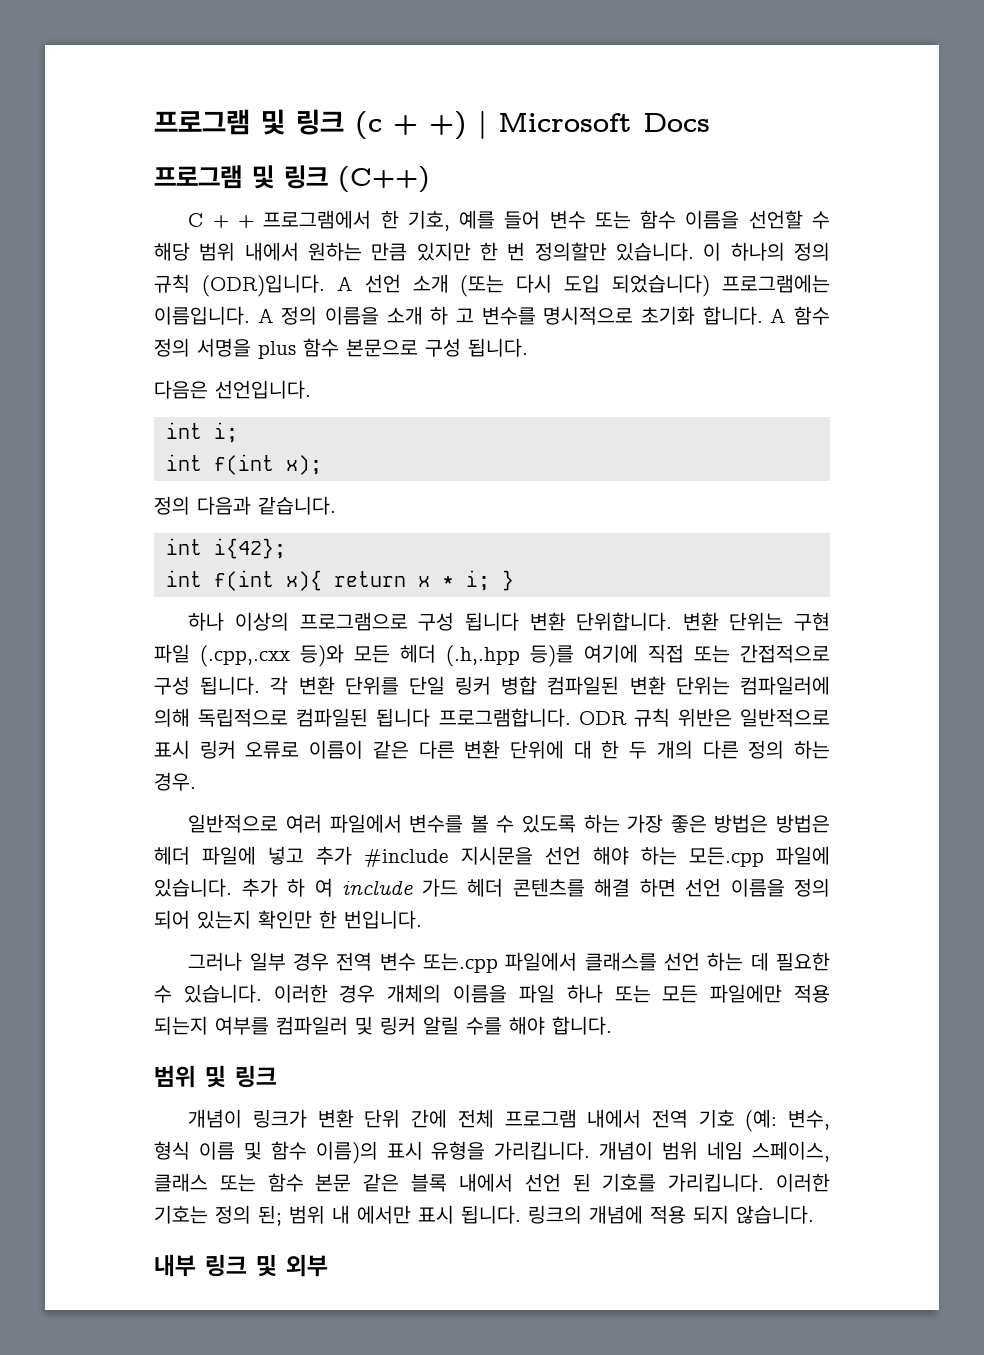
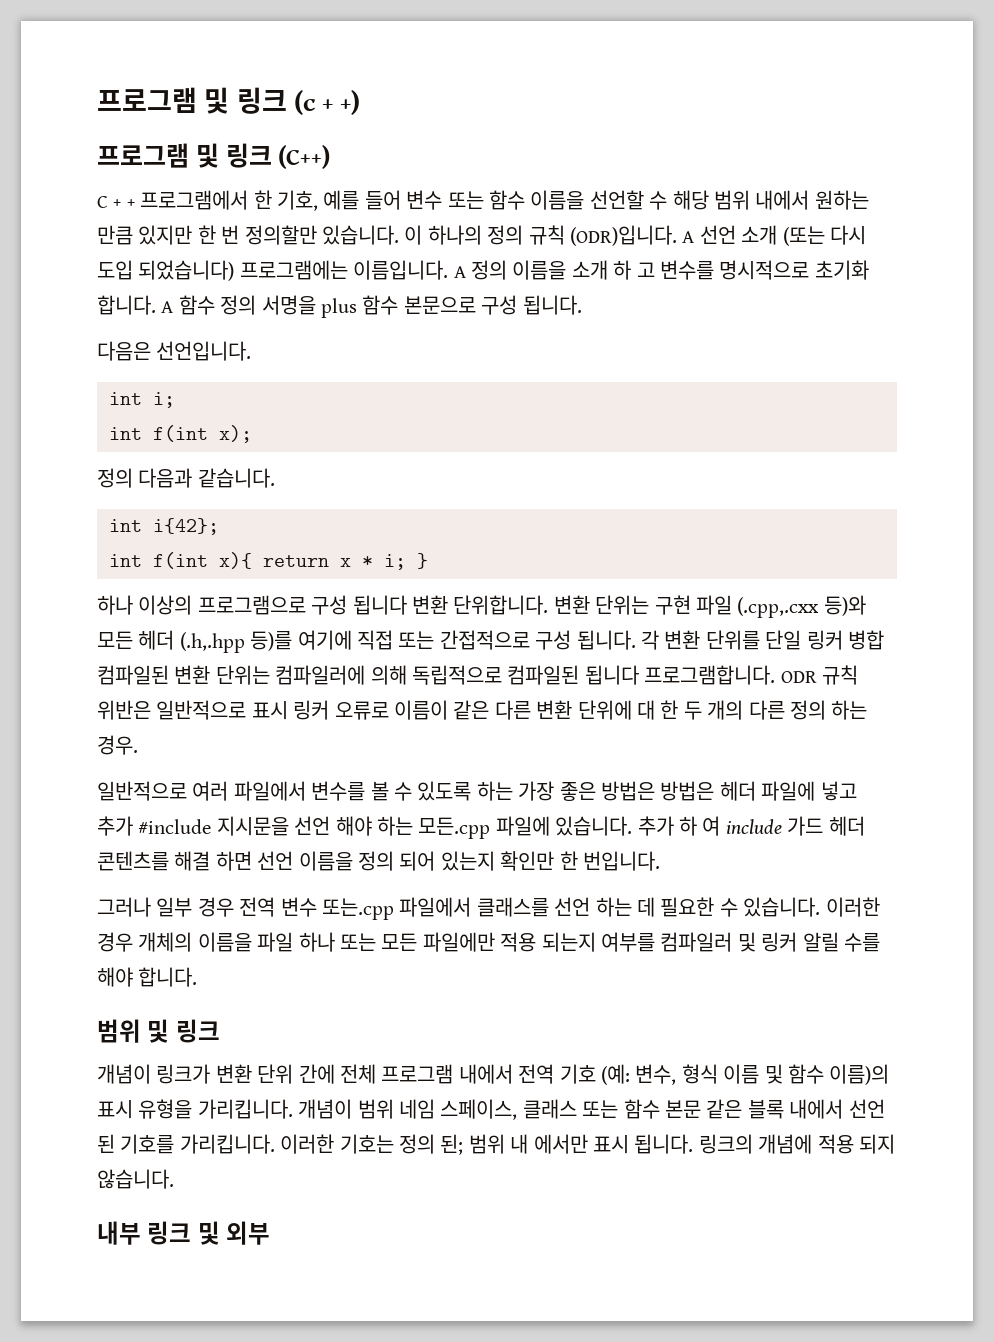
[478,111,710,139] | Microsoft Docs -> (361, 102) none

